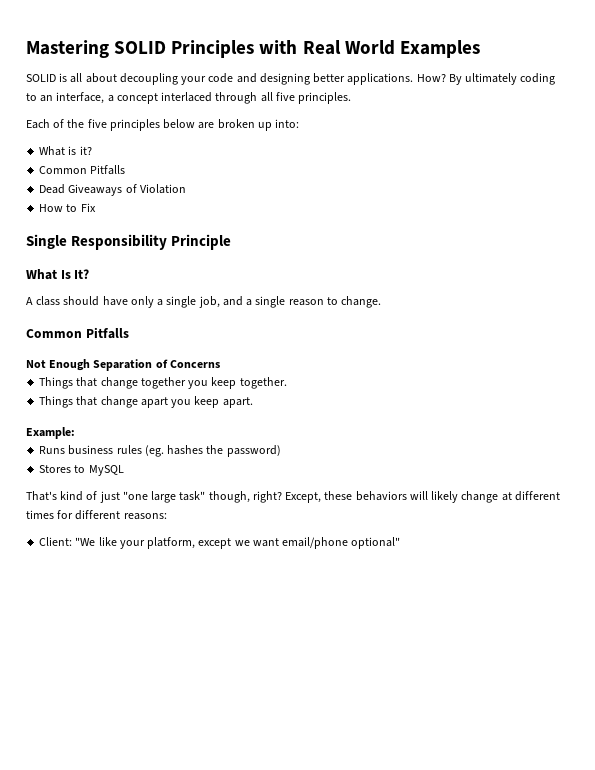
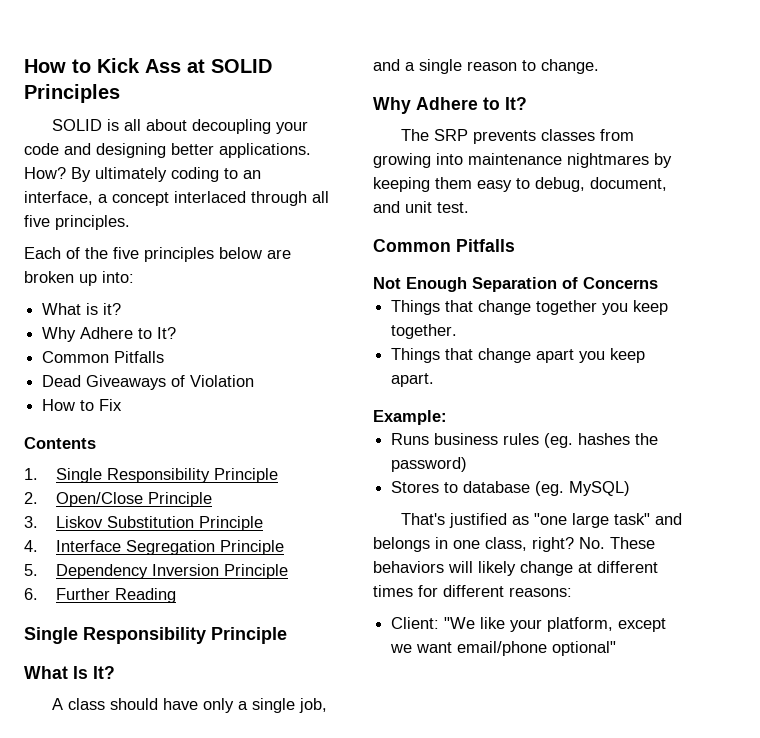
[26,40,480,58] Mastering SOLID Principles with Real World Examples -> [24,58,272,73] [24,84,120,103] How to Kick Ass at SOLID Principles
(92, 150) none -> [42,327,177,342] // Why Adhere to It?
(96, 207) none -> [24,437,96,449] [24,468,278,483] [24,492,212,507] [24,516,263,531] [24,540,284,555] [24,564,288,579] [24,588,176,603] // Contents // 1. Single Responsibility Principle // 2. Open/Close Principle // 3. Liskov Substitution Principle // 4. Interface Segregation Principle // 5. Dependency Inversion Principle // 6. Further Reading
(382, 302) none -> [373,97,527,114] [400,129,634,144] [373,153,672,168] [373,177,667,192] [373,201,469,213] // Why Adhere to It? // The SRP prevents classes from growing into maintenance nightmares by keeping them easy to debug, document, and unit test.
[88,465,124,476] [26,491,353,503] MySQL // That's kind of just "one large task" though, right? Except, these -> [463,481,631,496] [400,513,682,528] [373,537,655,552] database (eg. MySQL) // That's justified as "one large task" and belongs in one class, right? No. These

